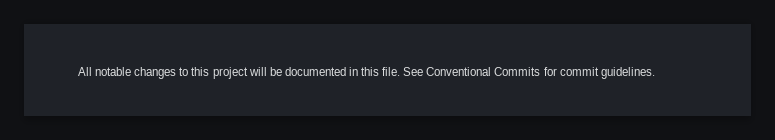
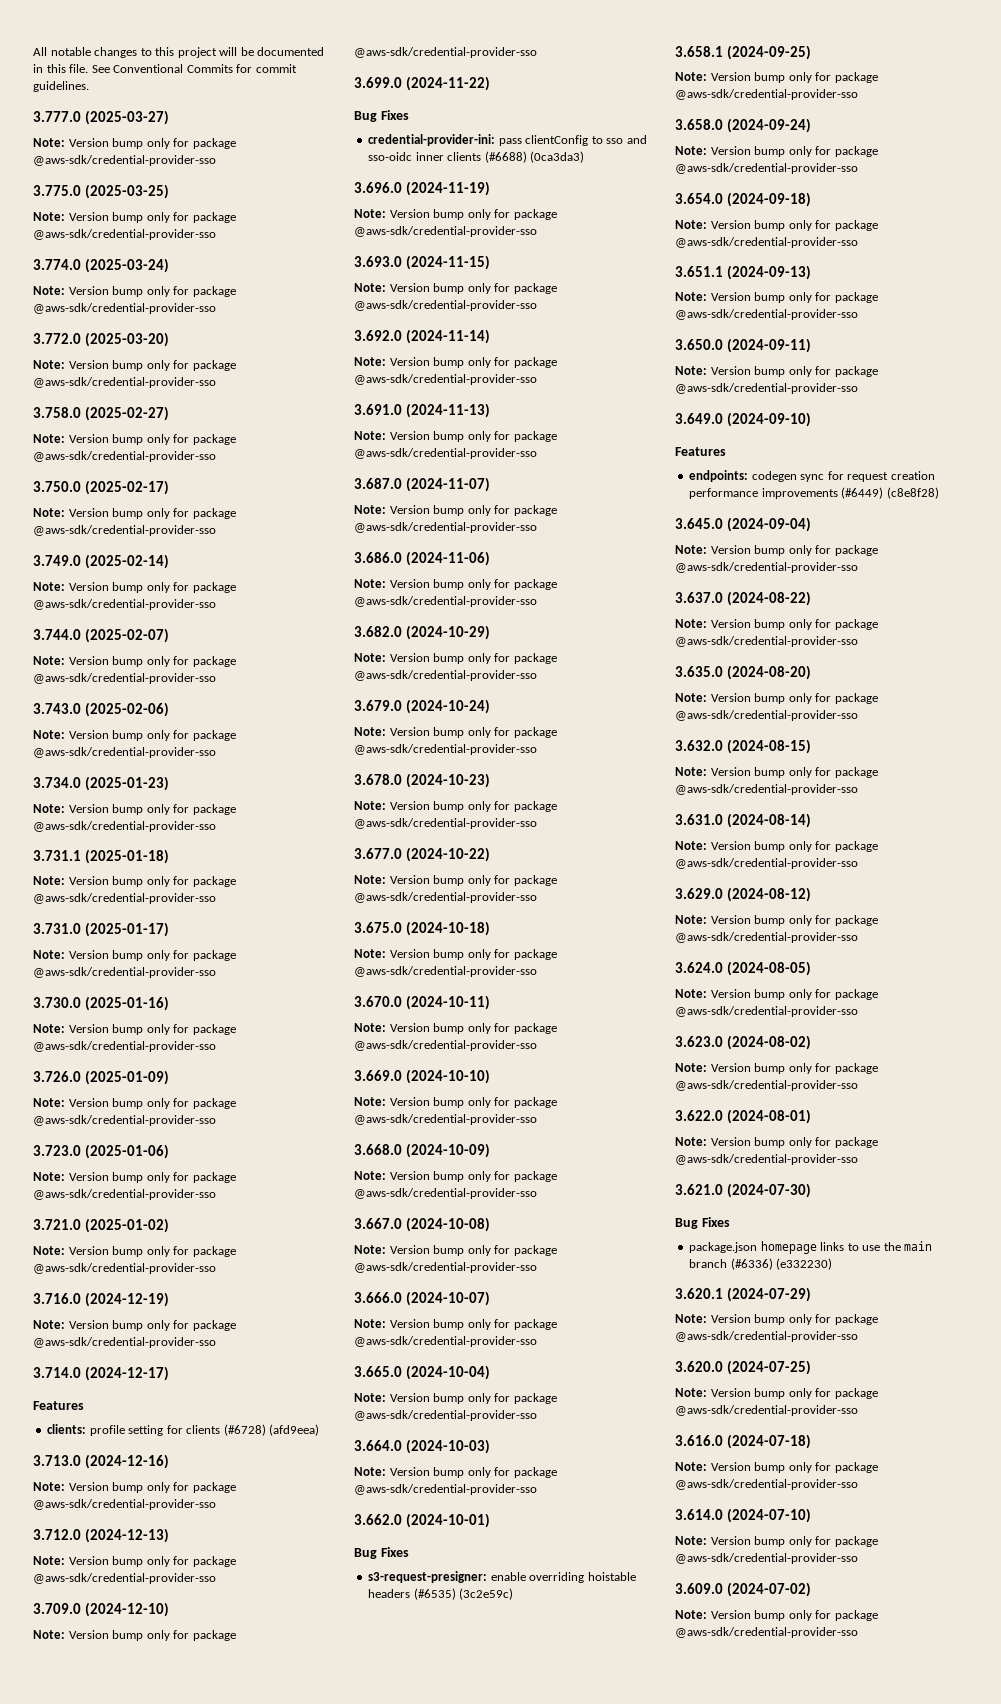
(655, 73) none -> [33,110,170,125] [33,138,236,149] [33,155,216,166] [33,184,170,199] [33,212,236,223] [33,229,216,240] [33,258,170,273] [33,286,236,297] [33,303,216,314] [33,332,170,347] [33,360,236,371] [33,377,216,388] [33,406,170,421] [33,434,236,445] [33,451,216,462] [33,480,170,495] [33,508,236,519] [33,525,216,536] [33,554,170,569] [33,582,236,593] [33,599,216,610] [33,628,170,643] [33,656,236,667] [33,673,216,684] [33,702,170,717] [33,730,236,741] [33,747,216,758] [33,776,170,791] [33,804,236,815] [33,821,216,832] [33,849,169,864] [33,876,236,887] [33,893,216,904] [33,922,170,937] [33,950,236,961] [33,967,216,978] [33,996,170,1011] [33,1024,236,1035] [33,1041,216,1052] [33,1070,170,1085] [33,1098,236,1109] [33,1115,216,1126] [33,1144,170,1159] [33,1172,236,1183] [33,1189,216,1200] [33,1218,170,1233] [33,1246,236,1257] [33,1263,216,1274] [33,1292,170,1307] [33,1320,236,1331] [33,1337,216,1348] [33,1366,170,1381] [33,1401,84,1410] [47,1424,320,1436] [33,1454,170,1469] [33,1482,236,1493] [33,1499,216,1510] [33,1528,170,1543] [33,1556,236,1567] [33,1573,216,1584] [33,1602,170,1617] [33,1630,236,1641] [354,47,537,58] [354,76,491,91] [354,110,409,122] [368,134,647,146] [368,151,585,163] [354,181,491,196] [354,209,557,220] [354,226,537,237] [354,255,491,270] [354,283,557,294] [354,300,537,311] [354,329,491,344] [354,357,557,368] [354,374,537,385] [354,403,491,418] [354,431,557,442] [354,448,537,459] [354,477,491,492] [354,505,557,516] [354,522,537,533] [354,551,491,566] [354,579,557,590] [354,596,537,607] [354,625,491,640] [354,653,557,664] [354,670,537,681] [354,699,491,714] [354,727,557,738] [354,744,537,755] [354,773,491,788] [354,801,557,812] [354,818,537,829] [354,847,491,862] [354,875,557,886] [354,892,537,903] [354,921,491,936] [354,949,557,960] [354,966,537,977] [354,995,491,1010] [354,1023,557,1034] [354,1040,537,1051] [354,1069,491,1084] [354,1097,557,1108] [354,1114,537,1125] [354,1143,491,1158] [354,1171,557,1182] [354,1188,537,1199] [354,1217,491,1232] [354,1245,557,1256] [354,1262,537,1273] [354,1291,491,1306] [354,1319,557,1330] [354,1336,537,1347] [354,1365,491,1380] [354,1393,557,1404] [354,1410,537,1421] [354,1439,491,1454] [354,1467,557,1478] [354,1484,537,1495] [354,1513,491,1528] [354,1547,409,1559] [368,1571,636,1583] [368,1588,514,1600] [675,45,811,60] [675,72,878,83] [675,89,858,100] [675,118,812,133] [675,146,878,157] [675,163,858,174] [675,192,812,207] [675,220,878,231] [675,237,858,248] [675,265,811,280] [675,292,878,303] [675,309,858,320] [675,338,812,353] [675,366,878,377] [675,383,858,394] [675,412,812,427] [675,447,726,456] [689,470,935,482] [689,487,939,499] [675,517,812,532] [675,545,878,556] [675,562,858,573] [675,591,812,606] [675,619,878,630] [675,636,858,647] [675,665,812,680] [675,693,878,704] [675,710,858,721] [675,739,812,754] [675,767,878,778] [675,784,858,795] [675,813,812,828] [675,841,878,852] [675,858,858,869] [675,887,812,902] [675,915,878,926] [675,932,858,943] [675,961,812,976] [675,989,878,1000] [675,1006,858,1017] [675,1035,812,1050] [675,1063,878,1074] [675,1080,858,1091] [675,1109,812,1124] [675,1137,878,1148] [675,1154,858,1165] [675,1183,812,1198] [675,1217,730,1229] [689,1241,933,1254] [689,1258,833,1270] [675,1287,811,1302] [675,1314,878,1325] [675,1331,858,1342] [675,1360,812,1375] [675,1388,878,1399] [675,1405,858,1416] [675,1434,812,1449] [675,1462,878,1473] [675,1479,858,1490] [675,1508,812,1523] [675,1536,878,1547] [675,1553,858,1564] [675,1582,812,1597] [675,1610,878,1621] [675,1627,858,1638] // 3.777.0 (2025-03-27) // Note: Version bump only for package @aws-sdk/credential-provider-sso // 3.775.0 (2025-03-25) // Note: Version bump only for package @aws-sdk/credential-provider-sso // 3.774.0 (2025-03-24) // Note: Version bump only for package @aws-sdk/credential-provider-sso // 3.772.0 (2025-03-20) // Note: Version bump only for package @aws-sdk/credential-provider-sso // 3.758.0 (2025-02-27) // Note: Version bump only for package @aws-sdk/credential-provider-sso // 3.750.0 (2025-02-17) // Note: Version bump only for package @aws-sdk/credential-provider-sso // 3.749.0 (2025-02-14) // Note: Version bump only for package @aws-sdk/credential-provider-sso // 3.744.0 (2025-02-07) // Note: Version bump only for package @aws-sdk/credential-provider-sso // 3.743.0 (2025-02-06) // Note: Version bump only for package @aws-sdk/credential-provider-sso // 3.734.0 (2025-01-23) // Note: Version bump only for package @aws-sdk/credential-provider-sso // 3.731.1 (2025-01-18) // Note: Version bump only for package @aws-sdk/credential-provider-sso // 3.731.0 (2025-01-17) // Note: Version bump only for package @aws-sdk/credential-provider-sso // 3.730.0 (2025-01-16) // Note: Version bump only for package @aws-sdk/credential-provider-sso // 3.726.0 (2025-01-09) // Note: Version bump only for package @aws-sdk/credential-provider-sso // 3.723.0 (2025-01-06) // Note: Version bump only for package @aws-sdk/credential-provider-sso // 3.721.0 (2025-01-02) // Note: Version bump only for package @aws-sdk/credential-provider-sso // 3.716.0 (2024-12-19) // Note: Version bump only for package @aws-sdk/credential-provider-sso // 3.714.0 (2024-12-17) // Features // clients: profile setting for clients (#6728) (afd9eea) // 3.713.0 (2024-12-16) // Note: Version bump only for package @aws-sdk/credential-provider-sso // 3.712.0 (2024-12-13) // Note: Version bump only for package @aws-sdk/credential-provider-sso // 3.709.0 (2024-12-10) // Note: Version bump only for package @aws-sdk/credential-provider-sso // 3.699.0 (2024-11-22) // Bug Fixes // credential-provider-ini: pass clientConfig to sso and sso-oidc inner clients (#6688) (0ca3da3) // 3.696.0 (2024-11-19) // Note: Version bump only for package @aws-sdk/credential-provider-sso // 3.693.0 (2024-11-15) // Note: Version bump only for package @aws-sdk/credential-provider-sso // 3.692.0 (2024-11-14) // Note: Version bump only for package @aws-sdk/credential-provider-sso // 3.691.0 (2024-11-13) // Note: Version bump only for package @aws-sdk/credential-provider-sso // 3.687.0 (2024-11-07) // Note: Version bump only for package @aws-sdk/credential-provider-sso // 3.686.0 (2024-11-06) // Note: Version bump only for package @aws-sdk/credential-provider-sso // 3.682.0 (2024-10-29) // Note: Version bump only for package @aws-sdk/credential-provider-sso // 3.679.0 (2024-10-24) // Note: Version bump only for package @aws-sdk/credential-provider-sso // 3.678.0 (2024-10-23) // Note: Version bump only for package @aws-sdk/credential-provider-sso // 3.677.0 (2024-10-22) // Note: Version bump only for package @aws-sdk/credential-provider-sso // 3.675.0 (2024-10-18) // Note: Version bump only for package @aws-sdk/credential-provider-sso // 3.670.0 (2024-10-11) // Note: Version bump only for package @aws-sdk/credential-provider-sso // 3.669.0 (2024-10-10) // Note: Version bump only for package @aws-sdk/credential-provider-sso // 3.668.0 (2024-10-09) // Note: Version bump only for package @aws-sdk/credential-provider-sso // 3.667.0 (2024-10-08) // Note: Version bump only for package @aws-sdk/credential-provider-sso // 3.666.0 (2024-10-07) // Note: Version bump only for package @aws-sdk/credential-provider-sso // 3.665.0 (2024-10-04) // Note: Version bump only for package @aws-sdk/credential-provider-sso // 3.664.0 (2024-10-03) // Note: Version bump only for package @aws-sdk/credential-provider-sso // 3.662.0 (2024-10-01) // Bug Fixes // s3-request-presigner: enable overriding hoistable headers (#6535) (3c2e59c) // 3.658.1 (2024-09-25) // Note: Version bump only for package @aws-sdk/credential-provider-sso // 3.658.0 (2024-09-24) // Note: Version bump only for package @aws-sdk/credential-provider-sso // 3.654.0 (2024-09-18) // Note: Version bump only for package @aws-sdk/credential-provider-sso // 3.651.1 (2024-09-13) // Note: Version bump only for package @aws-sdk/credential-provider-sso // 3.650.0 (2024-09-11) // Note: Version bump only for package @aws-sdk/credential-provider-sso // 3.649.0 (2024-09-10) // Features // endpoints: codegen sync for request creation performance improvements (#6449) (c8e8f28) // 3.645.0 (2024-09-04) // Note: Version bump only for package @aws-sdk/credential-provider-sso // 3.637.0 (2024-08-22) // Note: Version bump only for package @aws-sdk/credential-provider-sso // 3.635.0 (2024-08-20) // Note: Version bump only for package @aws-sdk/credential-provider-sso // 3.632.0 (2024-08-15) // Note: Version bump only for package @aws-sdk/credential-provider-sso // 3.631.0 (2024-08-14) // Note: Version bump only for package @aws-sdk/credential-provider-sso // 3.629.0 (2024-08-12) // Note: Version bump only for package @aws-sdk/credential-provider-sso // 3.624.0 (2024-08-05) // Note: Version bump only for package @aws-sdk/credential-provider-sso // 3.623.0 (2024-08-02) // Note: Version bump only for package @aws-sdk/credential-provider-sso // 3.622.0 (2024-08-01) // Note: Version bump only for package @aws-sdk/credential-provider-sso // 3.621.0 (2024-07-30) // Bug Fixes // package.json homepage links to use the main branch (#6336) (e332230) // 3.620.1 (2024-07-29) // Note: Version bump only for package @aws-sdk/credential-provider-sso // 3.620.0 (2024-07-25) // Note: Version bump only for package @aws-sdk/credential-provider-sso // 3.616.0 (2024-07-18) // Note: Version bump only for package @aws-sdk/credential-provider-sso // 3.614.0 (2024-07-10) // Note: Version bump only for package @aws-sdk/credential-provider-sso // 3.609.0 (2024-07-02) // Note: Version bump only for package @aws-sdk/credential-provider-sso

